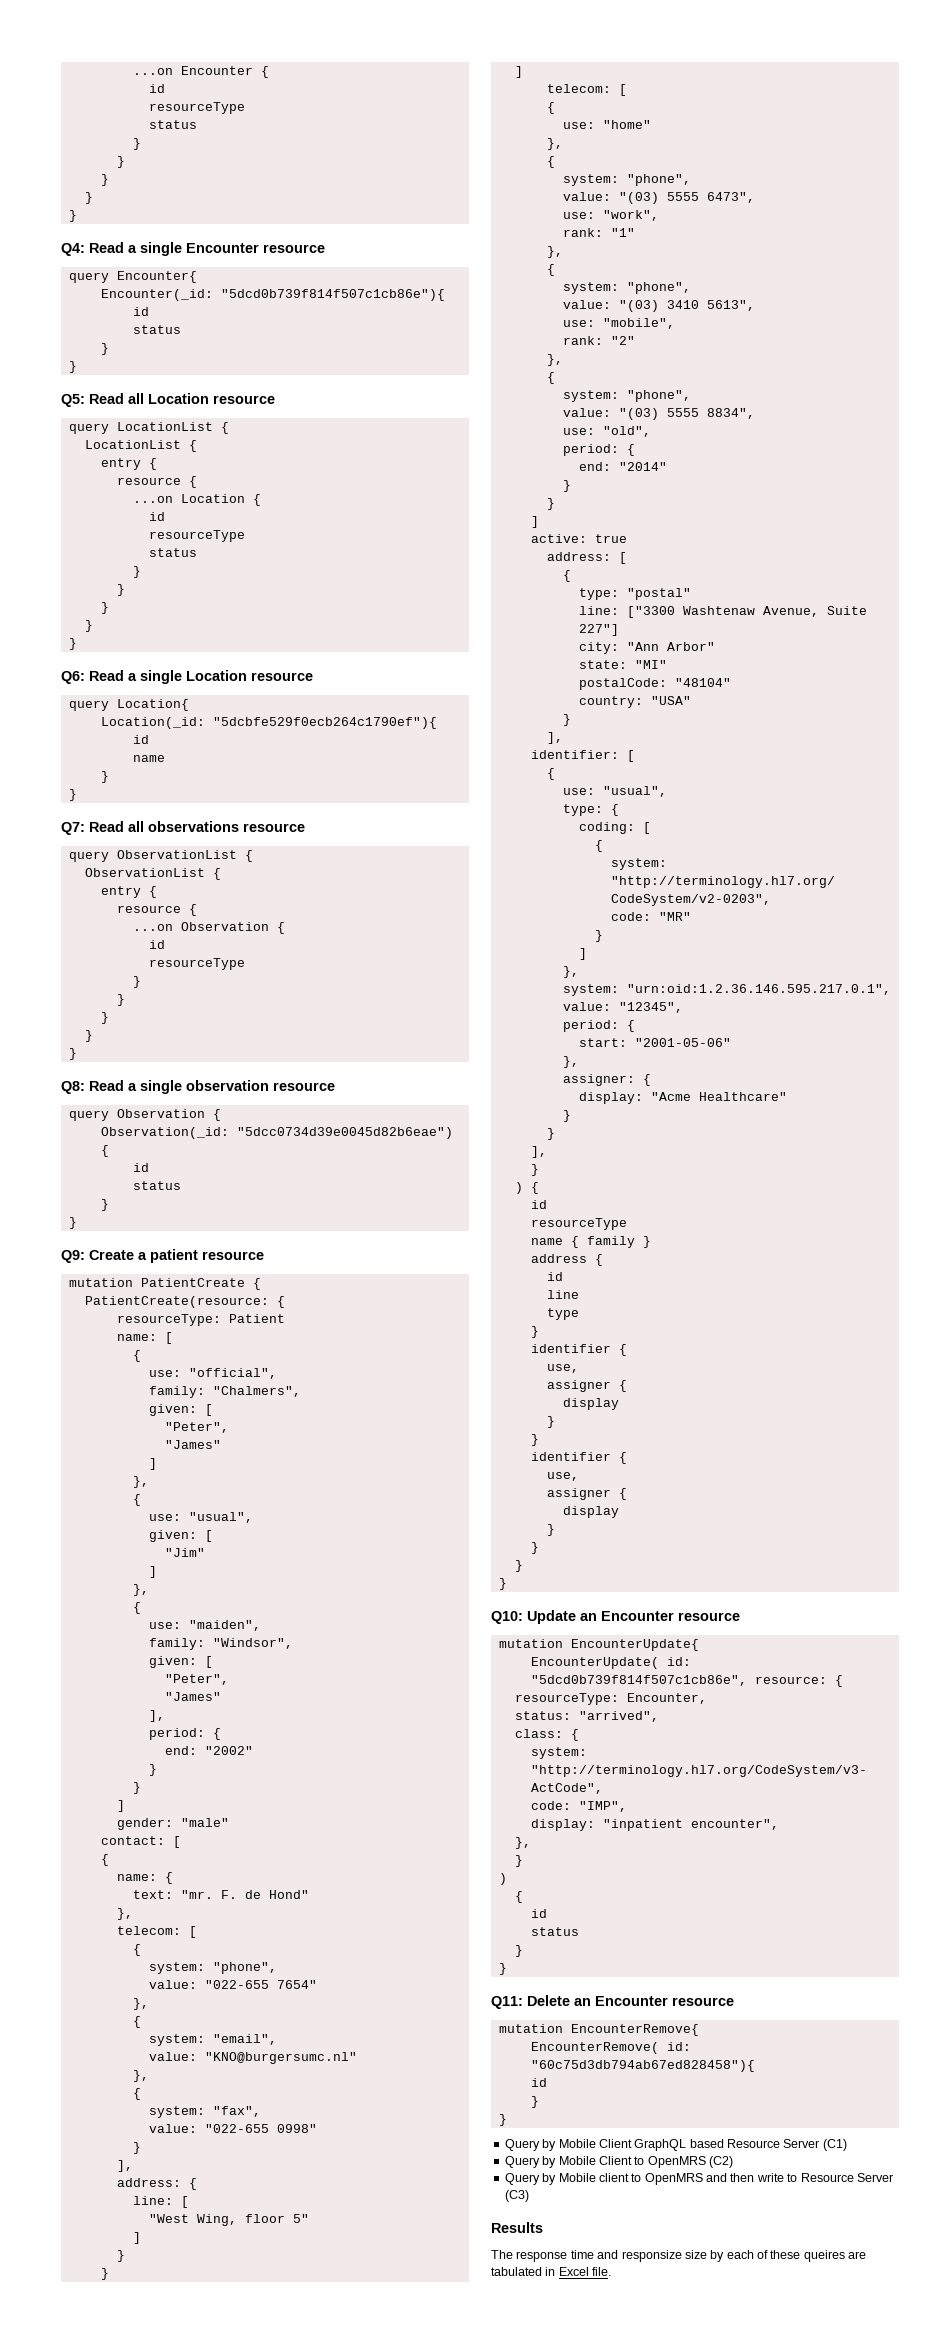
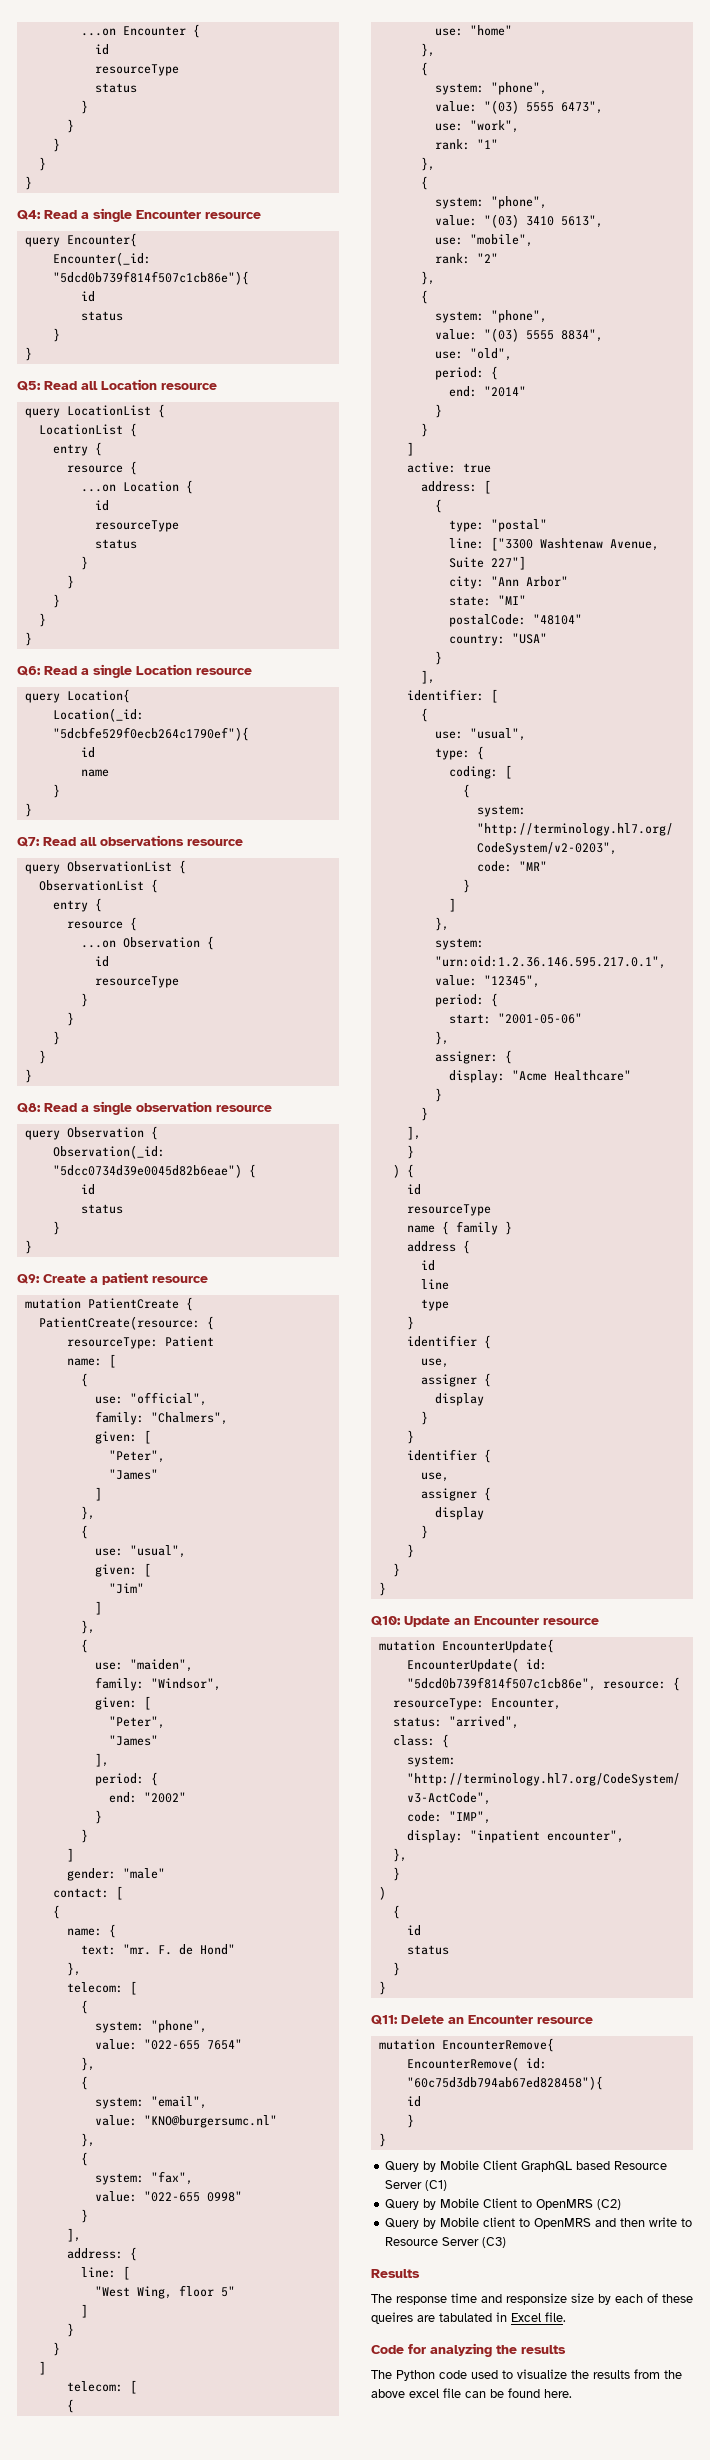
(612, 2271) none -> [371,2343,566,2357] [371,2369,682,2381] [371,2388,572,2398] // Code for analyzing the results // The Python code used to visualize the results from the above excel file can be found here.

